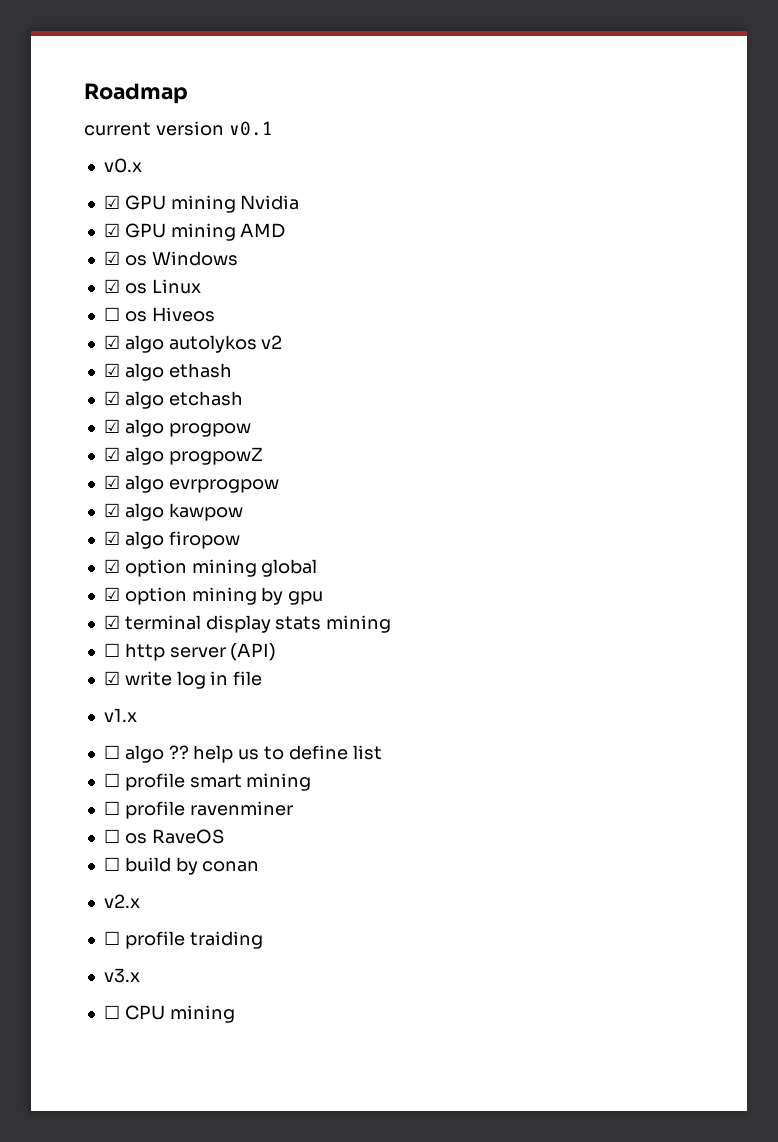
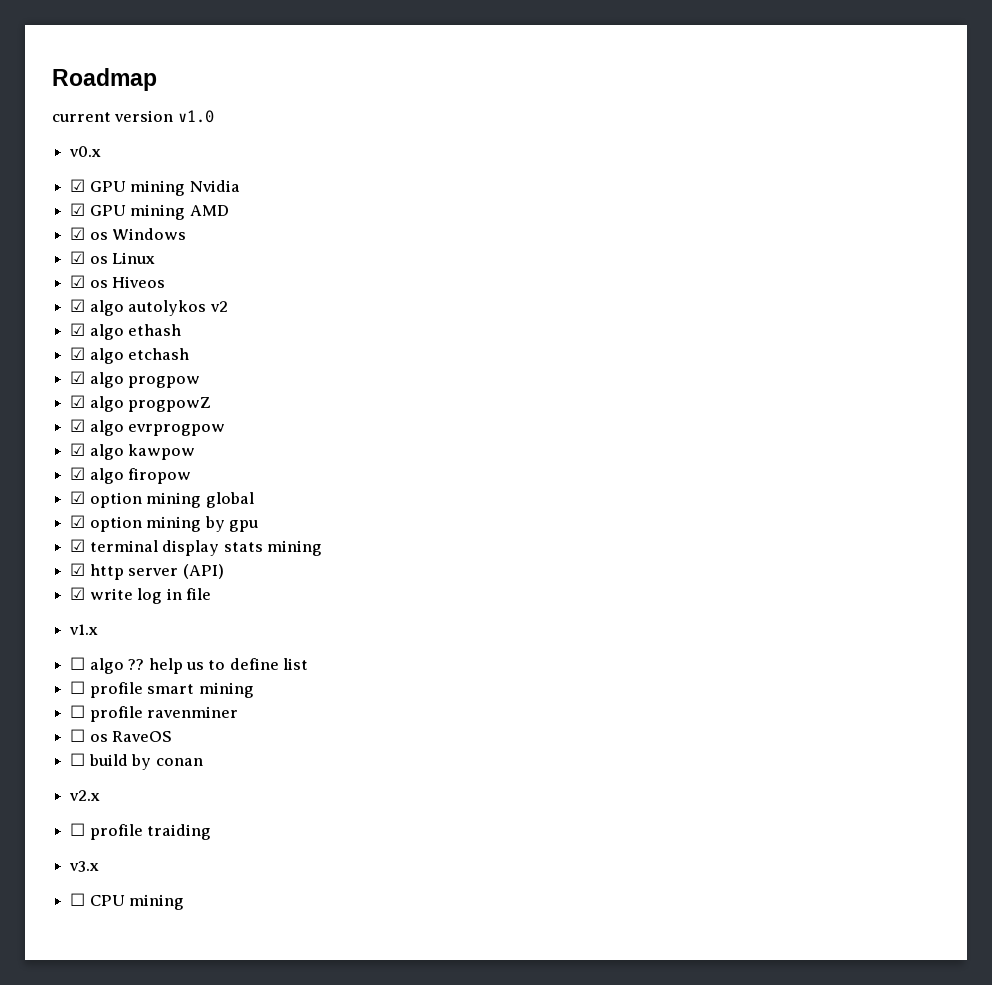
[228,121,273,136] v0.1 -> [177,110,214,123] v1.0
[103,307,120,321] ☐ -> [70,275,86,288] ☑
[103,643,120,657] ☐ -> [70,563,86,576] ☑

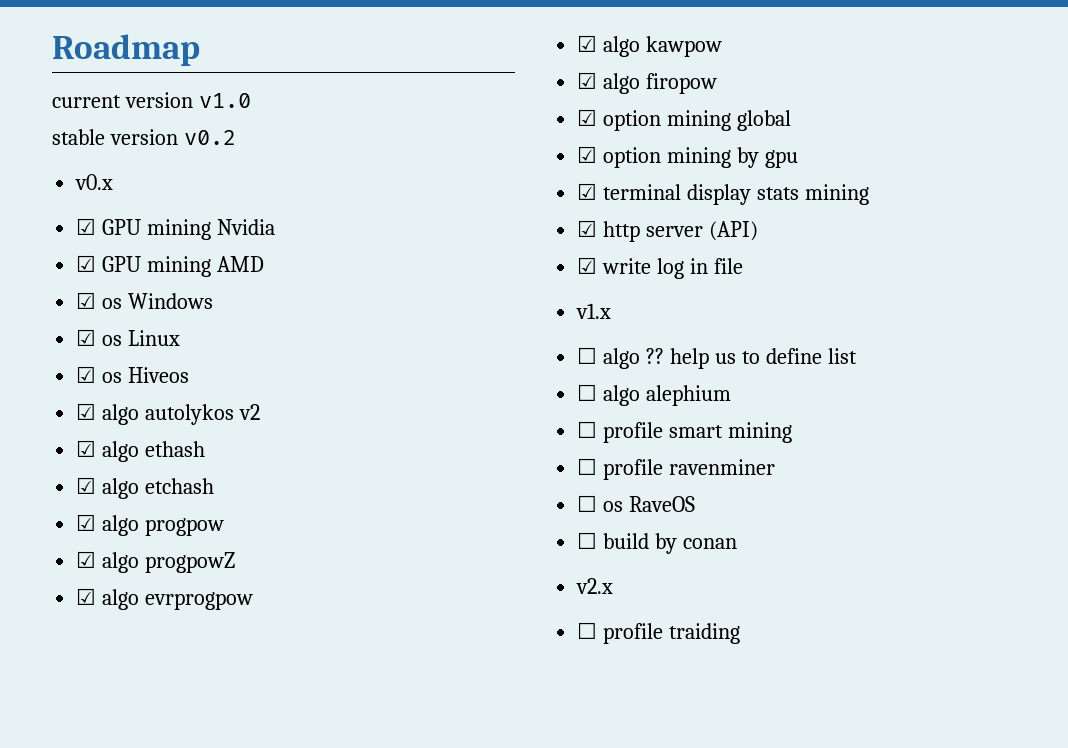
(214, 116) none -> [52,129,236,145] // stable version v0.2
(309, 664) none -> [577,384,732,406] // ☐ algo alephium
[69,861,100,872] [70,893,185,910] // v3.x // ☐ CPU mining -> (741, 633) none

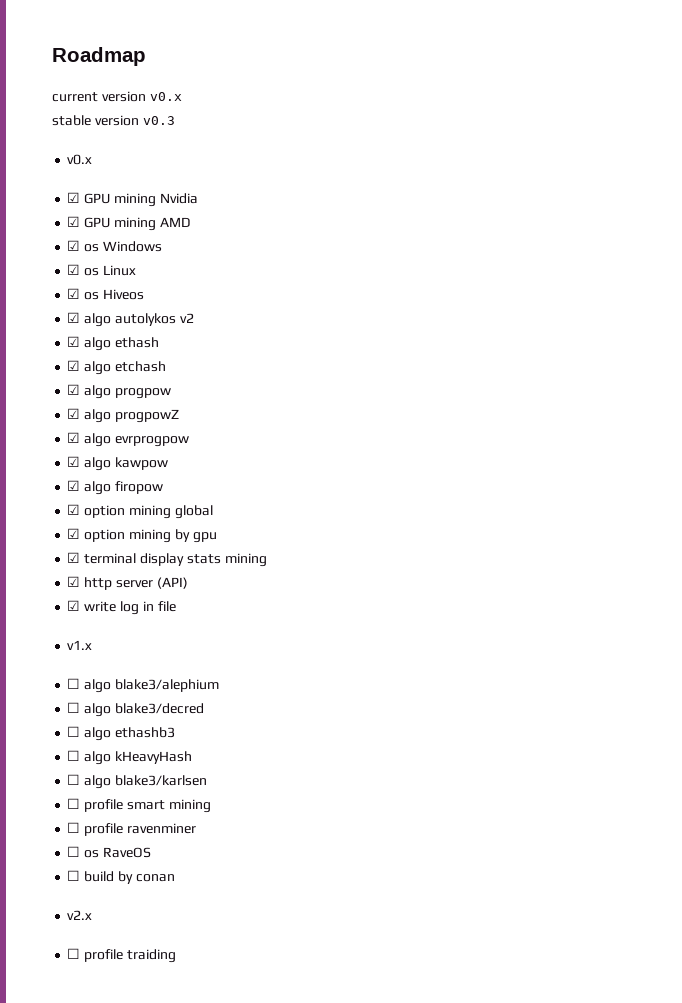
[198,93,251,108] v1.0 -> [149,92,182,101] v0.x
[183,130,236,145] v0.2 -> [142,116,175,125] v0.3
[646,348,857,369] [577,384,732,406] ?? help us to define list // ☐ algo alephium -> [114,679,219,692] [67,702,204,717] [67,726,175,741] [67,750,192,765] [67,774,207,789] blake3/alephium // ☐ algo blake3/decred // ☐ algo ethashb3 // ☐ algo kHeavyHash // ☐ algo blake3/karlsen

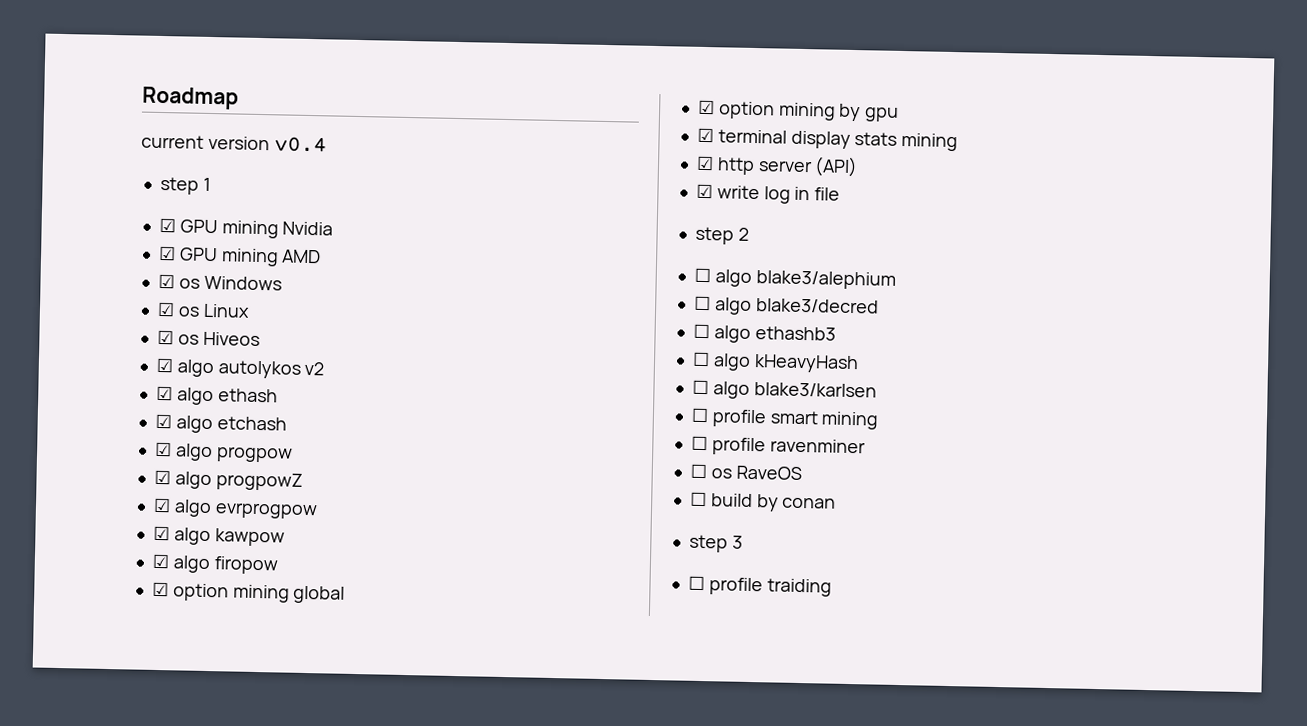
[149,92,182,101] [52,115,175,126] [67,154,93,165] v0.x // stable version v0.3 // v0.x -> [273,136,327,153] [159,176,211,195] v0.4 // step 1
[67,640,93,650] v1.x -> [694,226,749,245] step 2
[67,910,93,920] v2.x -> [688,534,743,553] step 3

